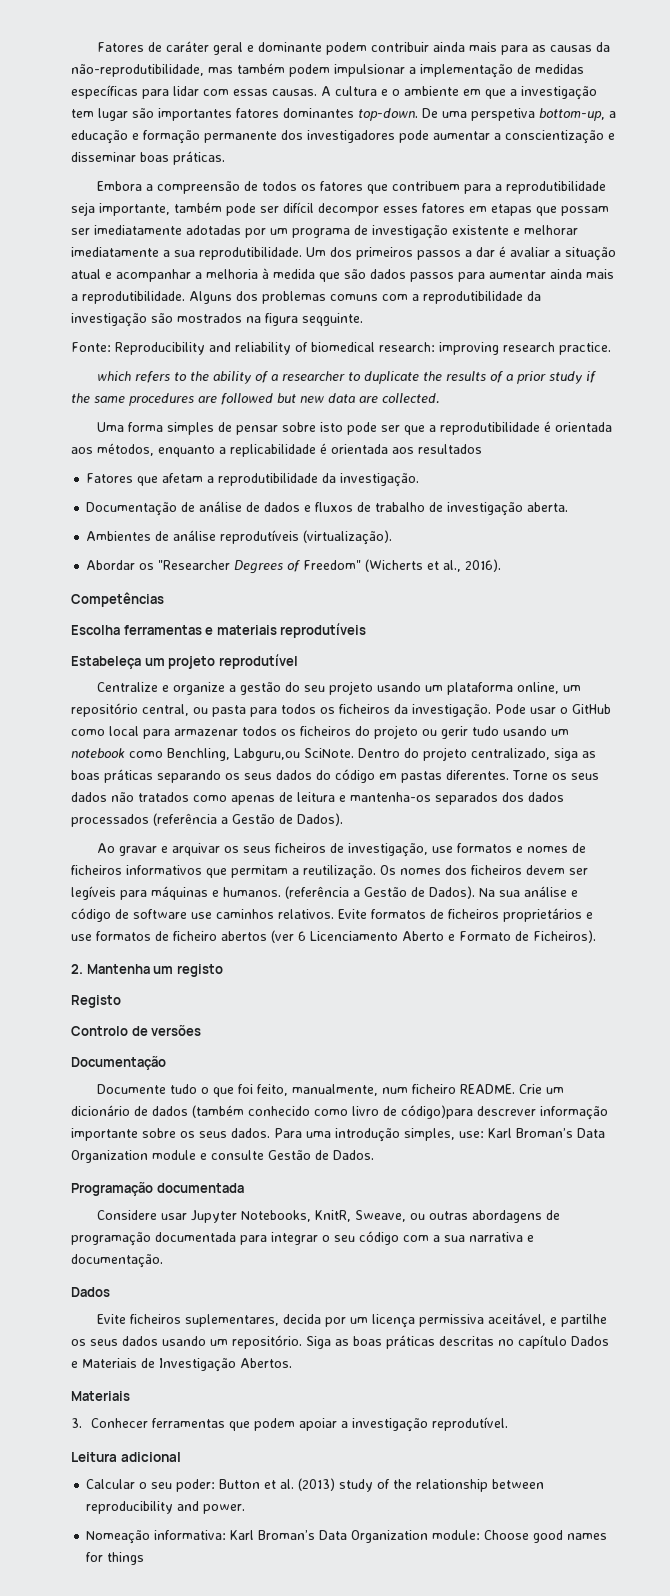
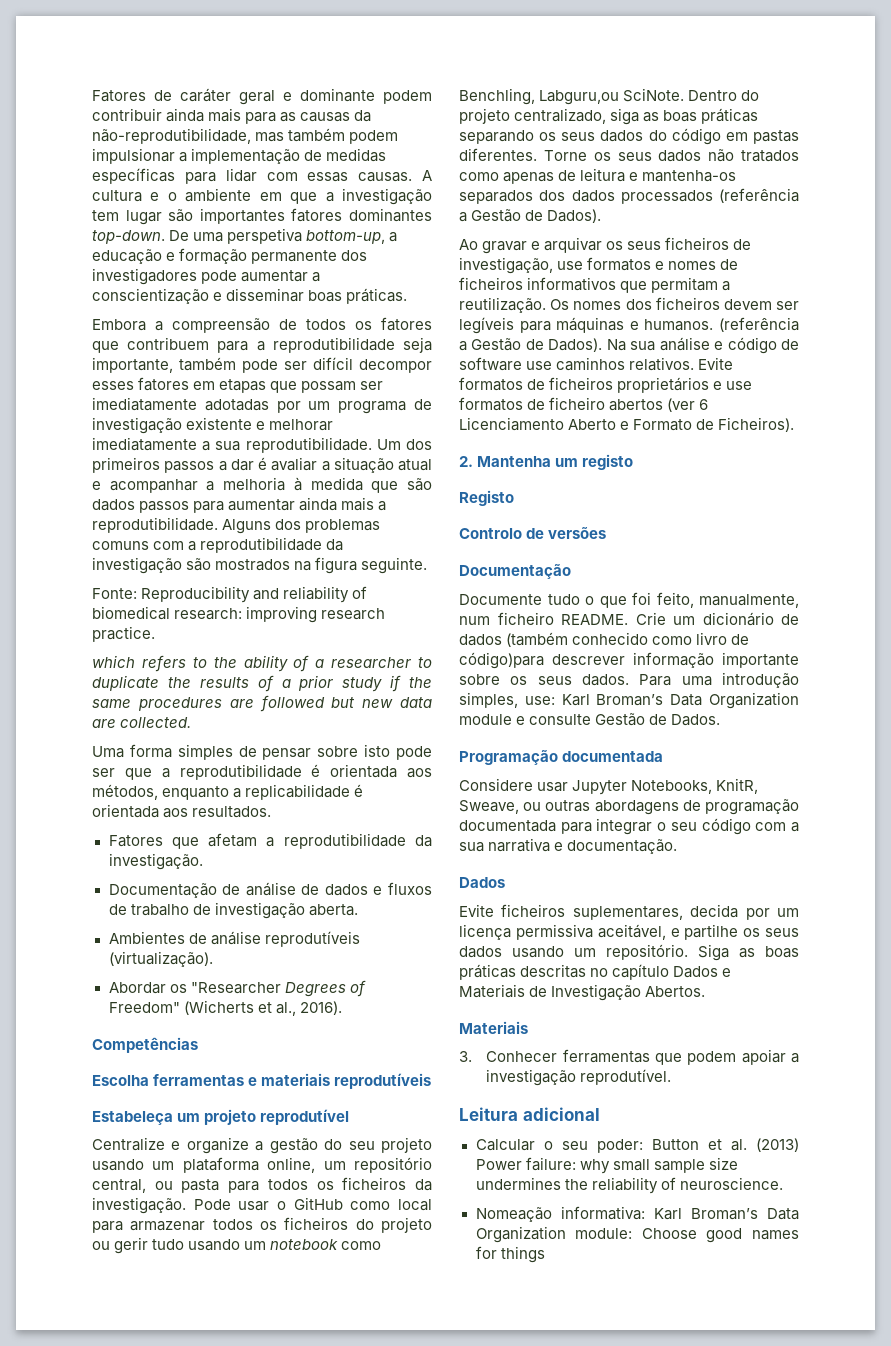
[302,313,363,326] seqguinte. -> [361,557,428,574] seguinte.
[418,444,482,454] resultados -> [192,806,272,818] resultados.
[339,1479,545,1492] [86,1501,246,1514] study of the relationship between reproducibility and power. -> [475,1157,738,1174] [475,1177,783,1194] Power failure: why small sample size undermines the reliability of neuroscience.

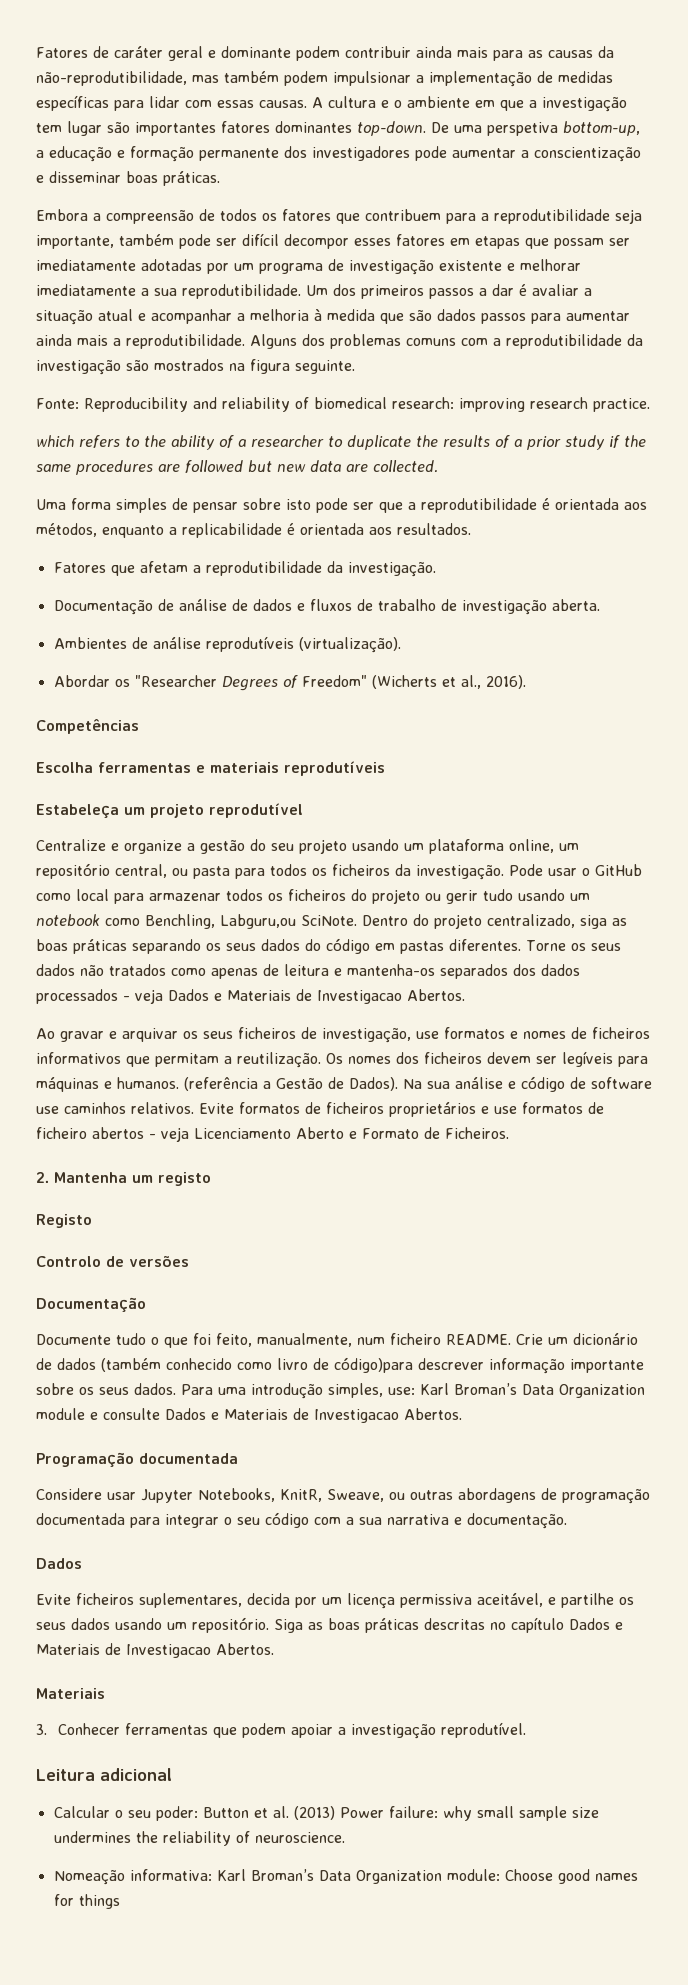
[719,188,799,203] [459,209,602,223] (referência a Gestão de Dados). -> [123,989,465,1004] - veja Dados e Materiais de Investigacao Abertos.
[667,398,709,412] (ver 6 -> [149,1127,189,1142] - veja
[718,417,795,432] Ficheiros). -> [445,1127,509,1139] Ficheiros.
[595,713,721,726] Gestão de Dados. -> [165,1408,462,1423] Dados e Materiais de Investigacao Abertos.
[551,984,642,1001] Investigação -> [126,1644,211,1658] Investigacao

